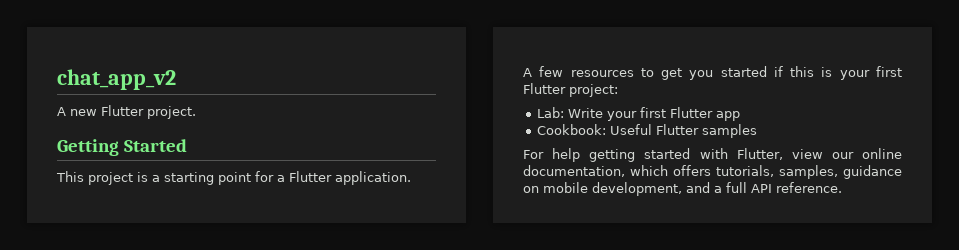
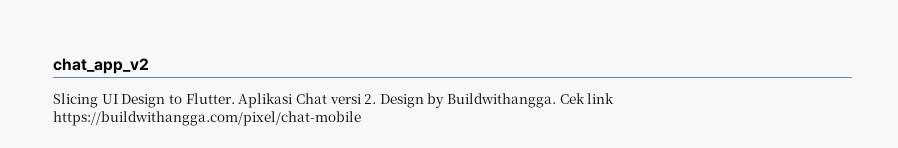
[57,105,196,119] [57,139,188,156] [56,171,411,185] [523,66,902,80] [523,83,618,97] [537,107,741,121] [537,124,758,138] [523,148,902,162] [523,165,902,179] [523,182,842,196] A new Flutter project. // Getting Started // This project is a starting point for a Flutter application. // A few resources to get you started if this is your first Flutter project: // Lab: Write your first Flutter app // Cookbook: Useful Flutter samples // For help getting started with Flutter, view our online documentation, which offers tutorials, samples, guidance on mobile development, and a full API reference. -> [53,93,615,108] [53,111,361,126] Slicing UI Design to Flutter. Aplikasi Chat versi 2. Design by Buildwithangga. Cek link https://buildwithangga.com/pixel/chat-mobile

